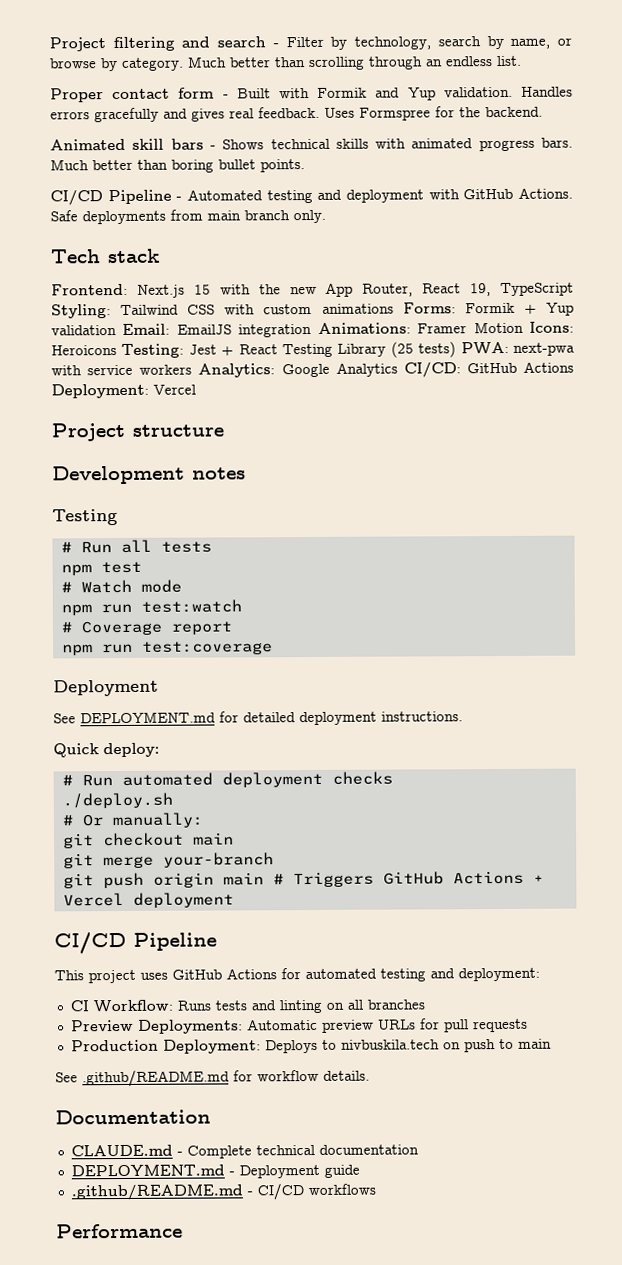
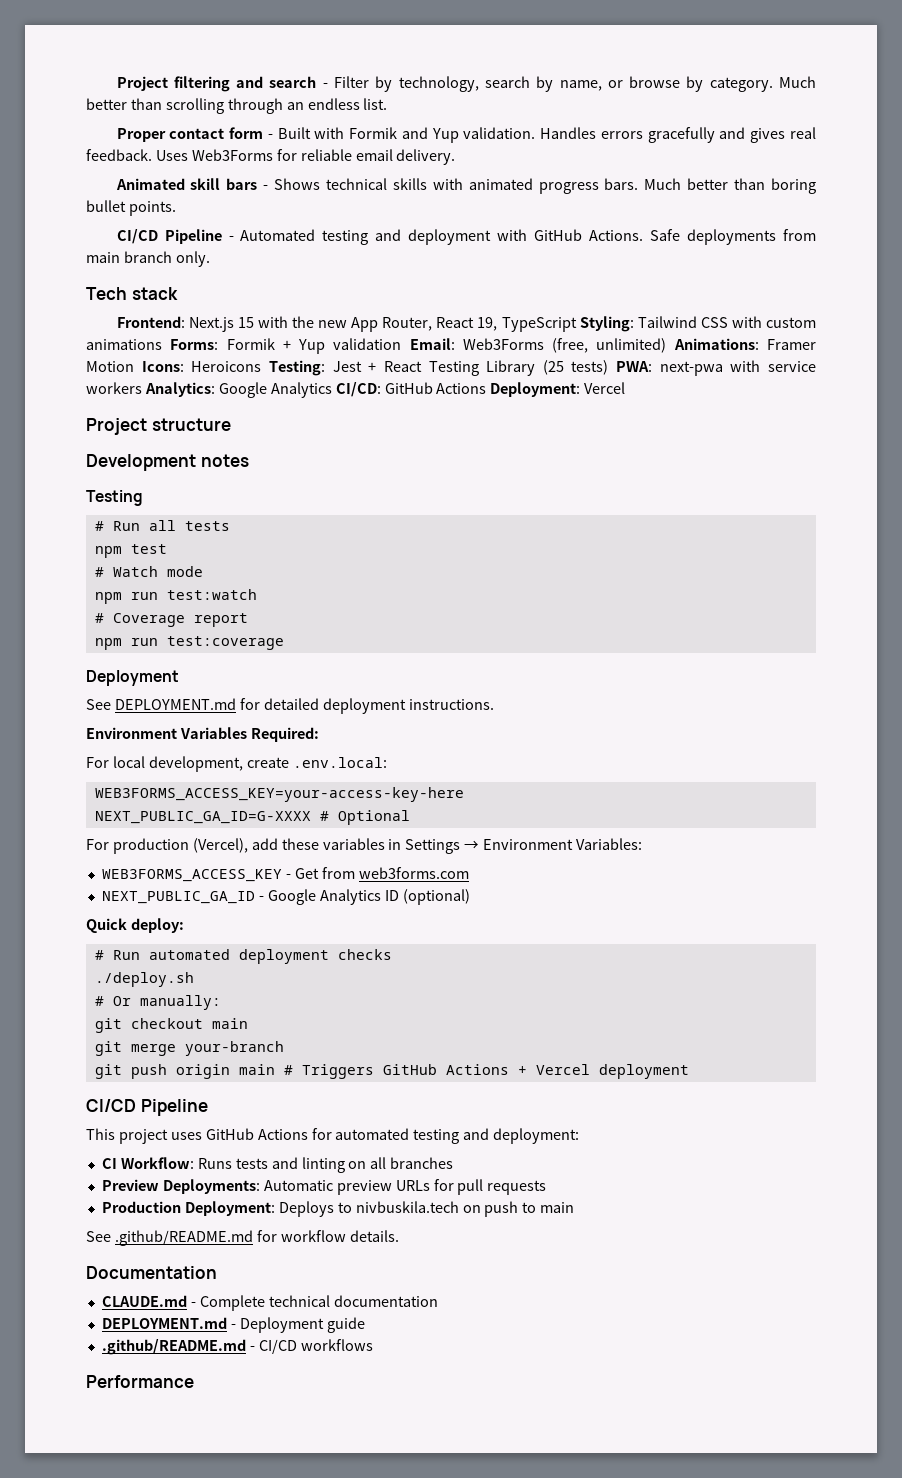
[359,106,543,121] Formspree for the backend. -> [191,149,456,165] Web3Forms for reliable email delivery.
[176,323,313,338] EmailJS integration -> [462,338,667,353] Web3Forms (free, unlimited)
(463, 716) none -> [86,727,319,742] [86,756,387,772] [94,787,464,802] [94,810,410,825] [86,838,643,854] [101,867,469,882] [101,889,470,905] // Environment Variables Required: // For local development, create .env.local: // WEB3FORMS_ACCESS_KEY=your-access-key-here // NEXT_PUBLIC_GA_ID=G-XXXX # Optional // For production (Vercel), add these variables in Settings → Environment Variables: // WEB3FORMS_ACCESS_KEY - Get from web3forms.com // NEXT_PUBLIC_GA_ID - Google Analytics ID (optional)

